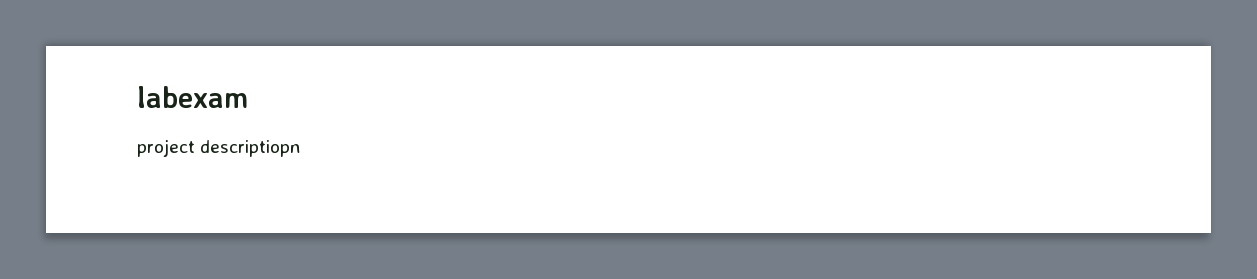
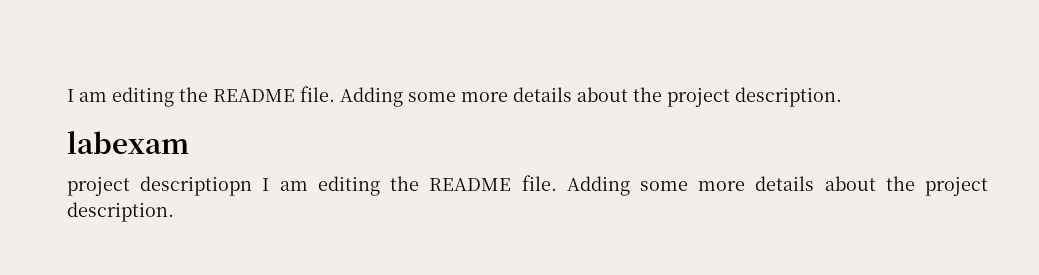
[137,86,248,108] [137,139,301,157] labexam // project descriptiopn -> [67,86,842,107] [67,131,189,154] [67,175,988,196] [67,202,174,222] I am editing the README file. Adding some more details about the project description. // labexam // project descriptiopn I am editing the README file. Adding some more details about the project description.

